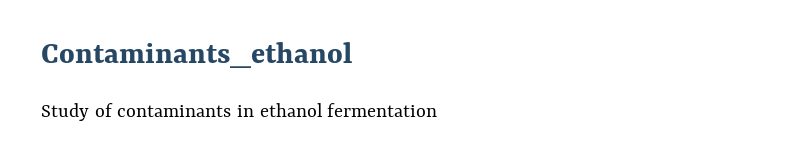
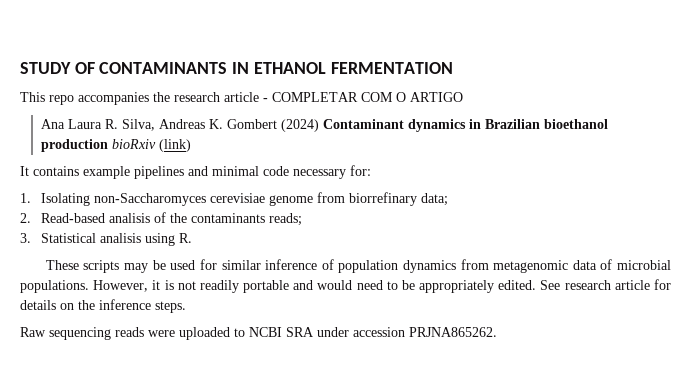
[41,42,352,68] [41,103,438,121] Contaminants_ethanol // Study of contaminants in ethanol fermentation -> [20,62,453,74] [20,92,463,105] [41,119,609,132] [41,139,192,152] [20,165,371,179] [20,192,449,206] [20,212,303,226] [20,233,193,246] [45,259,672,273] [20,279,671,293] [20,299,186,313] [20,327,497,340] STUDY OF CONTAMINANTS IN ETHANOL FERMENTATION // This repo accompanies the research article - COMPLETAR COM O ARTIGO // Ana Laura R. Silva, Andreas K. Gombert (2024) Contaminant dynamics in Brazilian bioethanol production bioRxiv (link) // It contains example pipelines and minimal code necessary for: // 1. Isolating non-Saccharomyces cerevisiae genome from biorrefinary data; // 2. Read-based analisis of the contaminants reads; // 3. Statistical analisis using R. // These scripts may be used for similar inference of population dynamics from metagenomic data of microbial populations. However, it is not readily portable and would need to be appropriately edited. See research article for details on the inference steps. // Raw sequencing reads were uploaded to NCBI SRA under accession PRJNA865262.

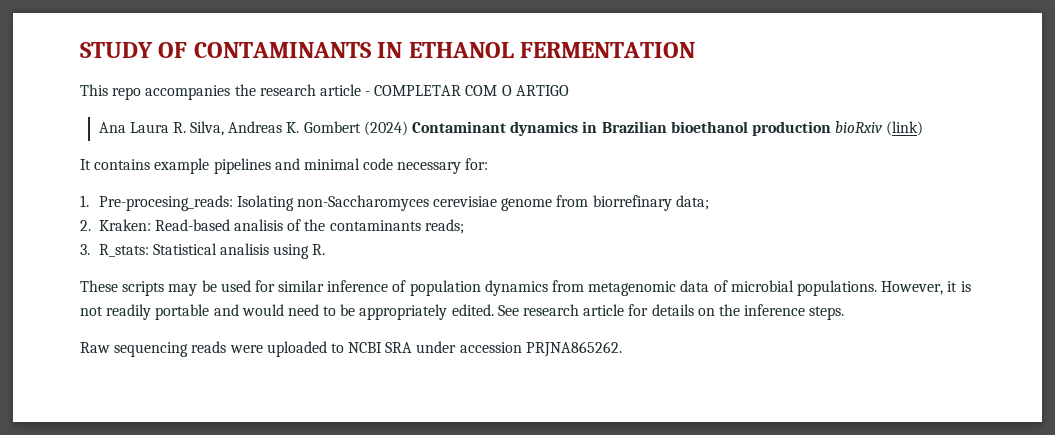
(31, 198) none -> [98,195,233,211] Pre-procesing_reads:
(31, 218) none -> [98,219,151,231] Kraken:
(31, 238) none -> [98,244,149,257] R_stats:

